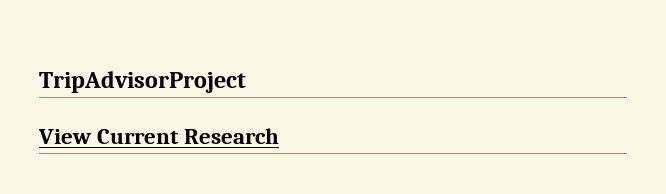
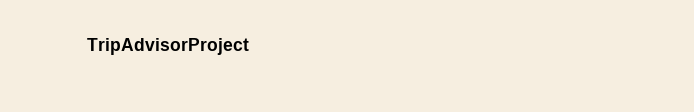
[38,128,280,144] // View Current Research -> (249, 46) none

